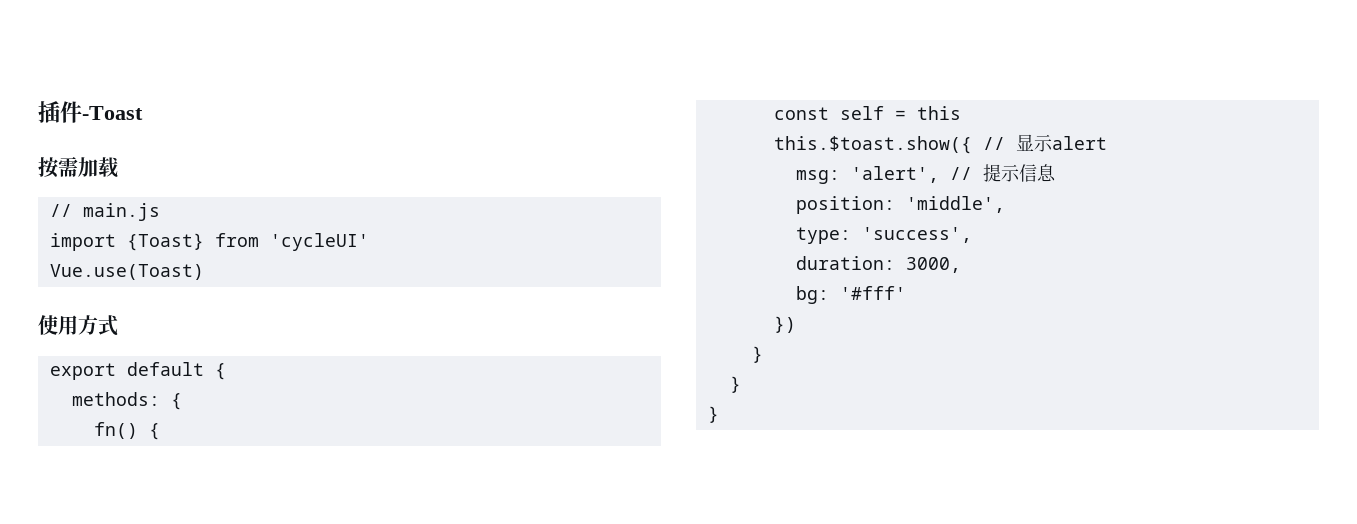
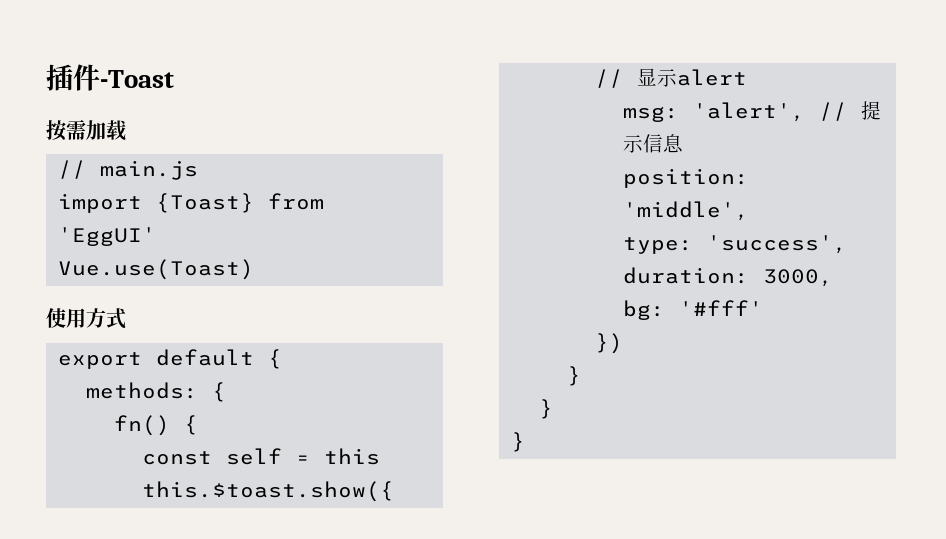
[270,233,369,251] 'cycleUI' -> [58,227,156,246] 'EggUI'

